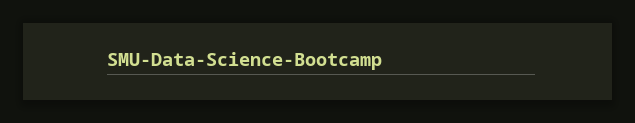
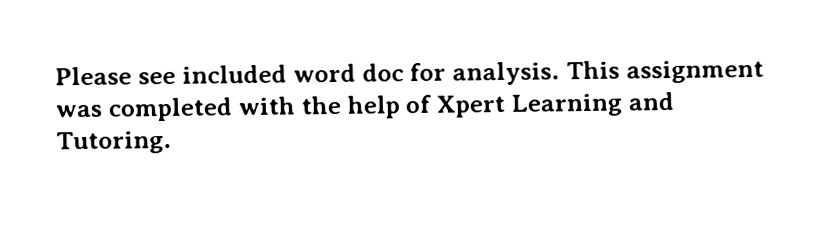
[107,52,382,70] SMU-Data-Science-Bootcamp -> [55,59,765,86] [55,91,675,122] [56,130,172,155] Please see included word doc for analysis. This assignment was completed with the help of Xpert Learning and Tutoring.

